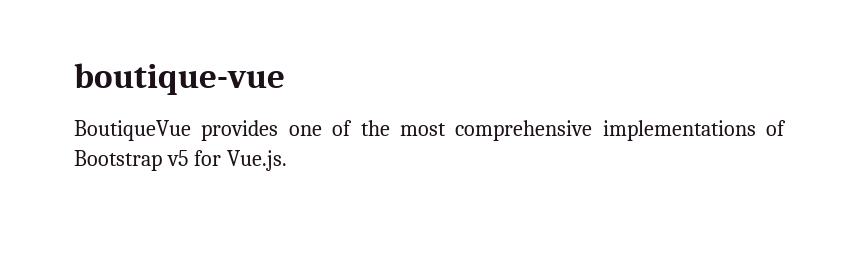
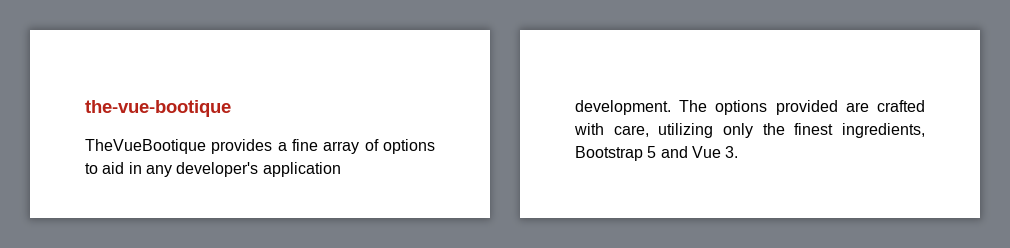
[74,63,285,95] [74,120,786,141] [74,150,287,171] boutique-vue // BoutiqueVue provides one of the most comprehensive implementations of Bootstrap v5 for Vue.js. -> [85,100,231,117] [85,139,435,154] [85,162,341,177] [575,100,925,115] [574,123,925,138] [575,146,739,161] the-vue-bootique // TheVueBootique provides a fine array of options to aid in any developer's application development. The options provided are crafted with care, utilizing only the finest ingredients, Bootstrap 5 and Vue 3.

